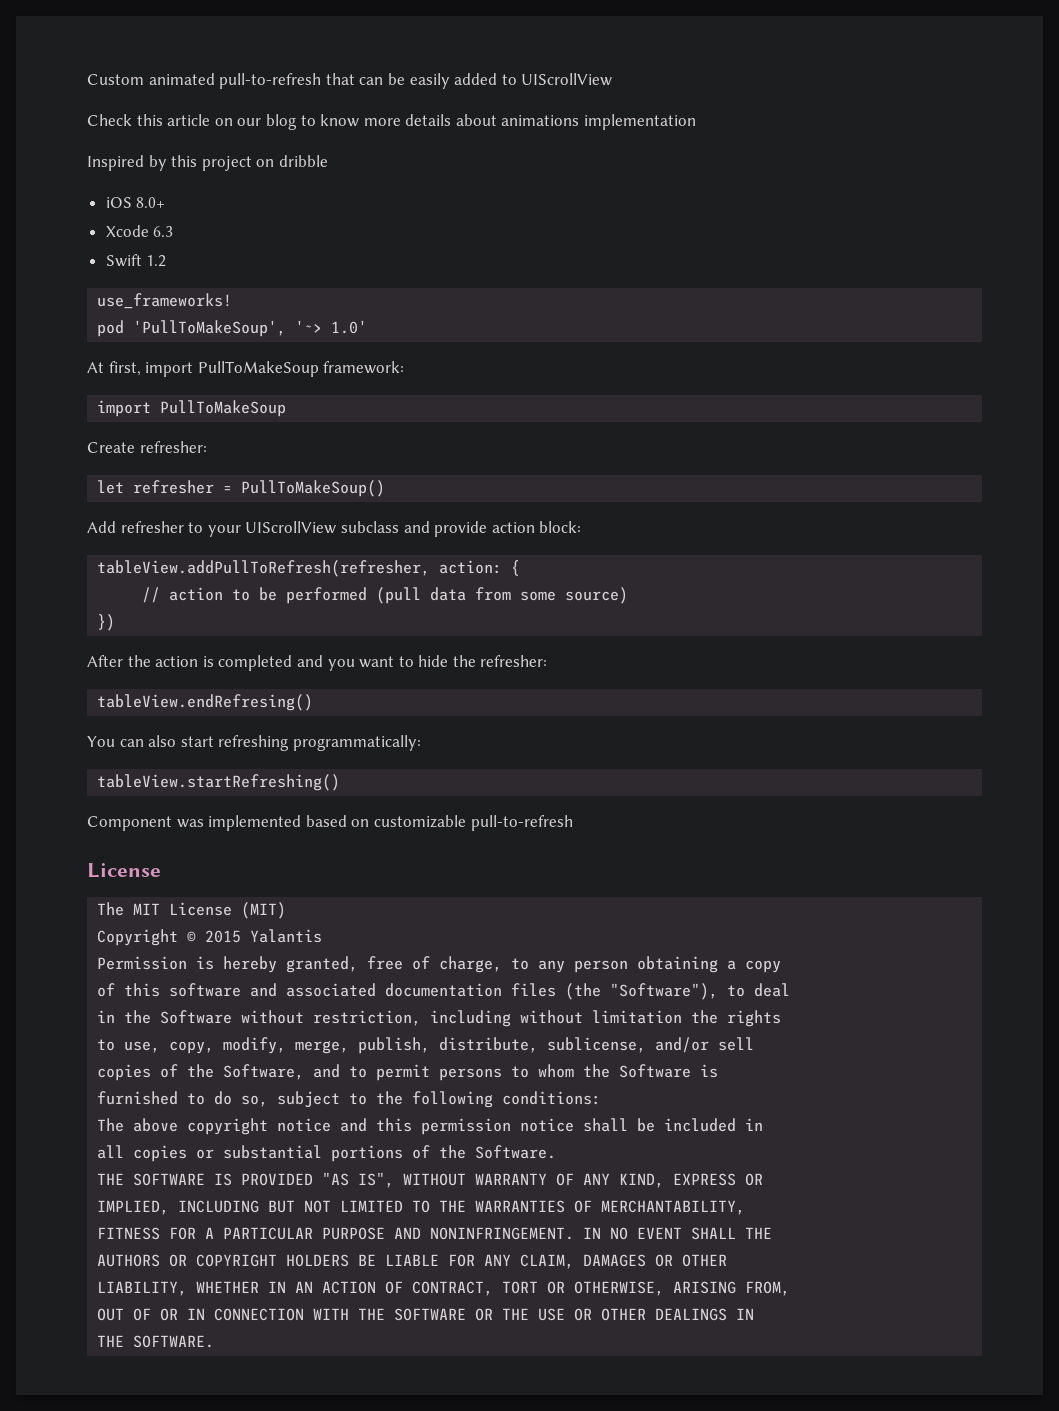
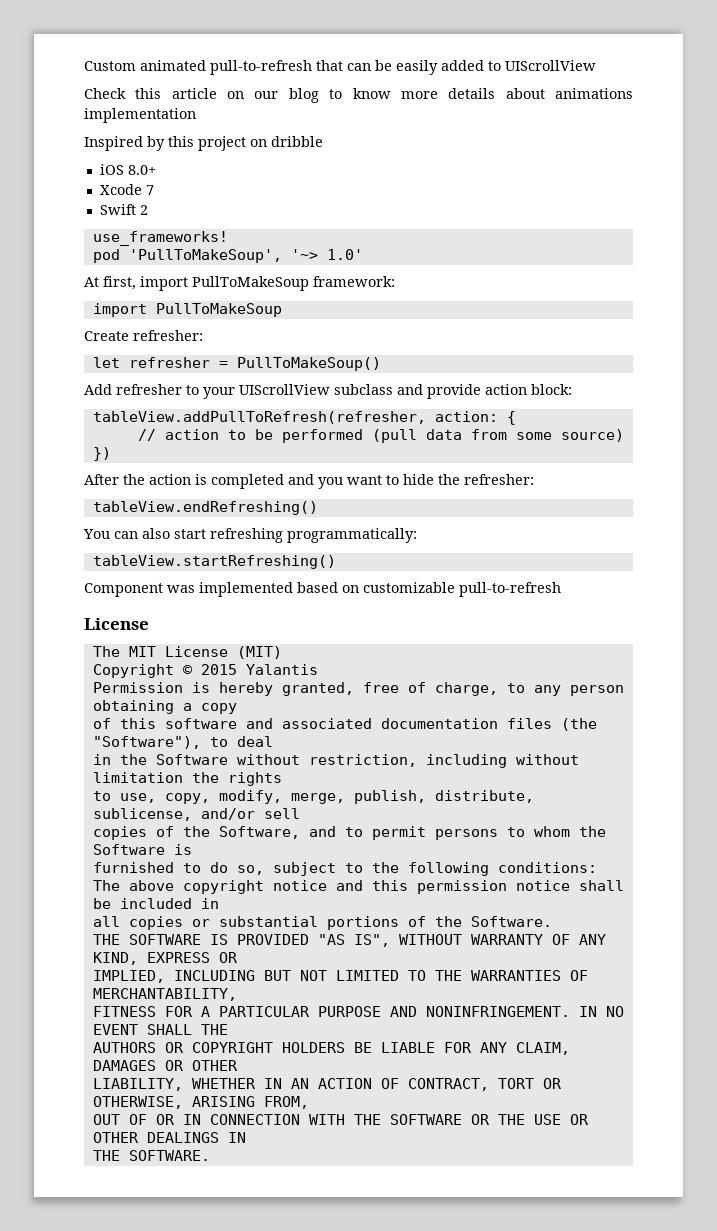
[153,226,174,237] 6.3 -> [145,185,154,195] 7
[146,255,167,267] 1.2 -> [139,205,148,215] 2
[97,694,314,711] tableView.endRefresing() -> [92,501,318,515] tableView.endRefreshing()

